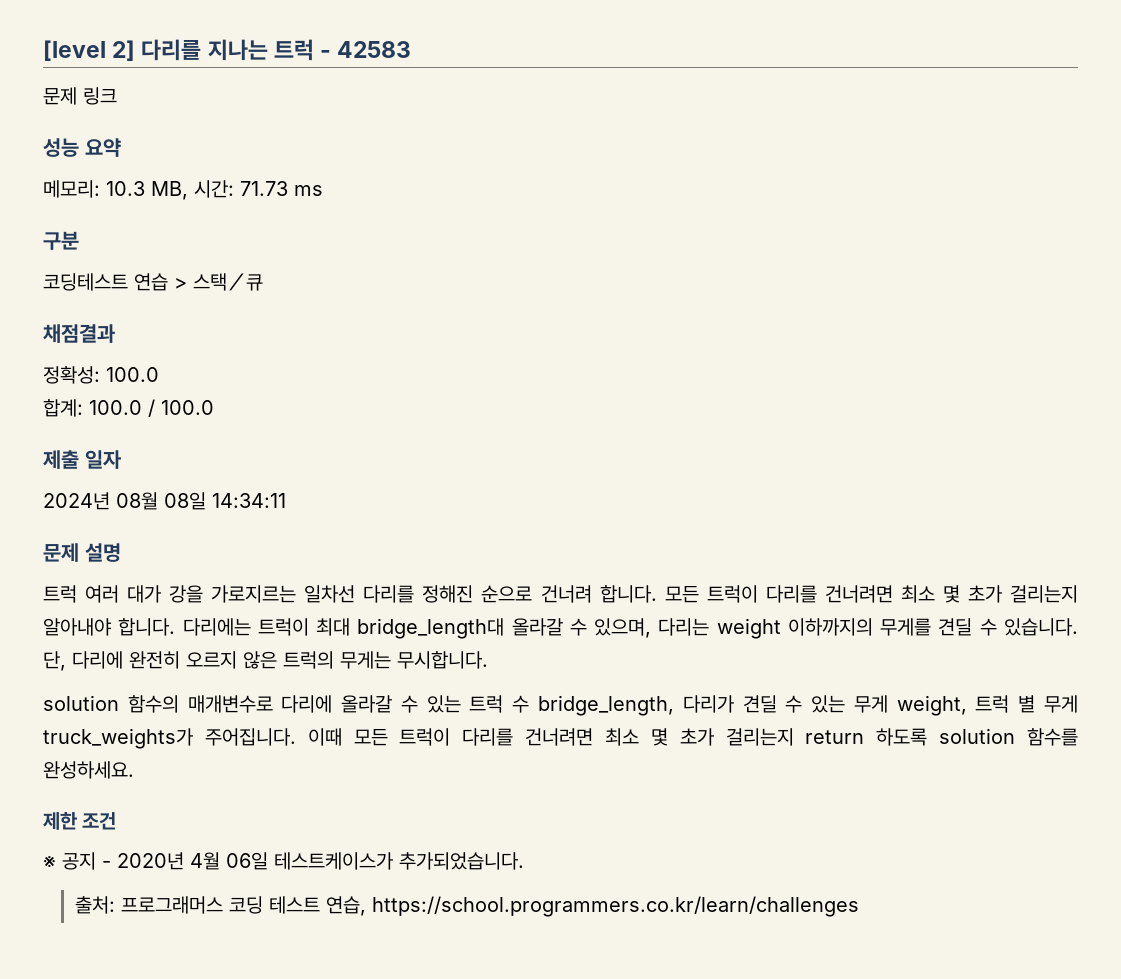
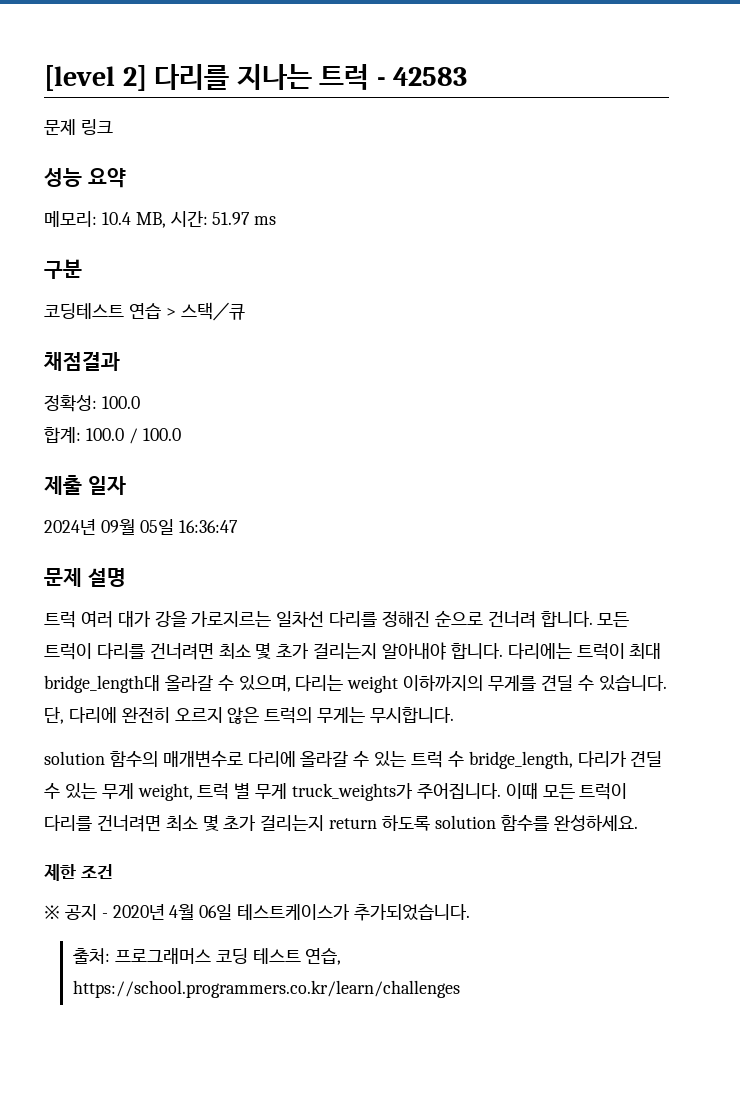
[106,181,145,196] 10.3 -> [101,212,131,225] 10.4
[240,181,288,196] 71.73 -> [212,212,251,225] 51.97
[116,492,286,510] 08월 08일 14:34:11 -> [100,519,238,535] 09월 05일 16:36:47

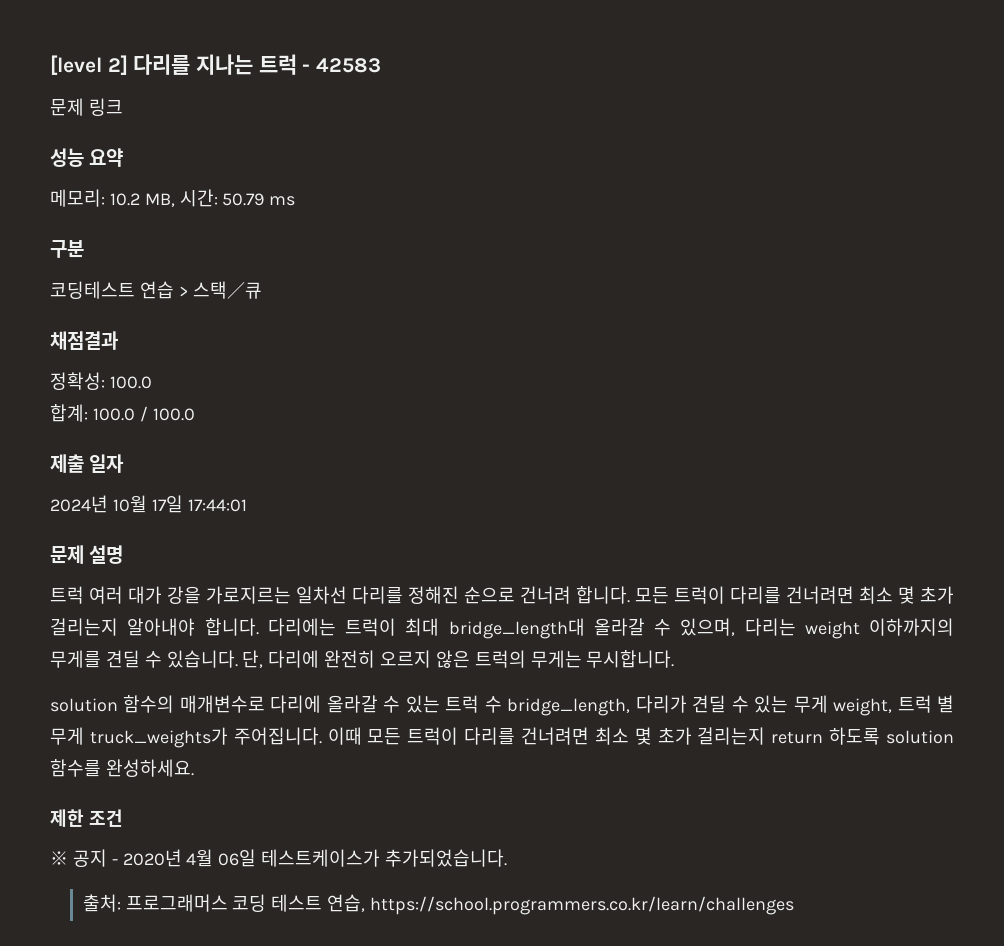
[101,212,131,225] 10.4 -> [109,193,140,206] 10.2
[212,212,251,225] 51.97 -> [222,193,265,206] 50.79
[100,519,238,535] 09월 05일 16:36:47 -> [112,495,247,513] 10월 17일 17:44:01

